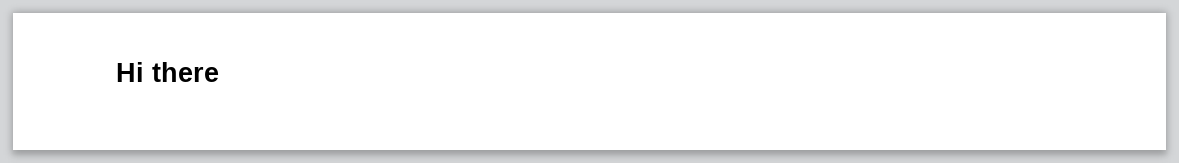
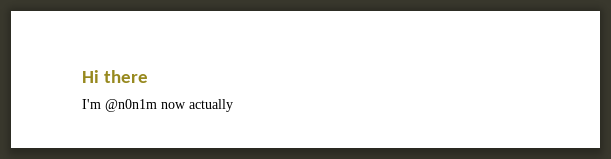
(219, 72) none -> [82,99,233,112] // I'm @n0n1m now actually

